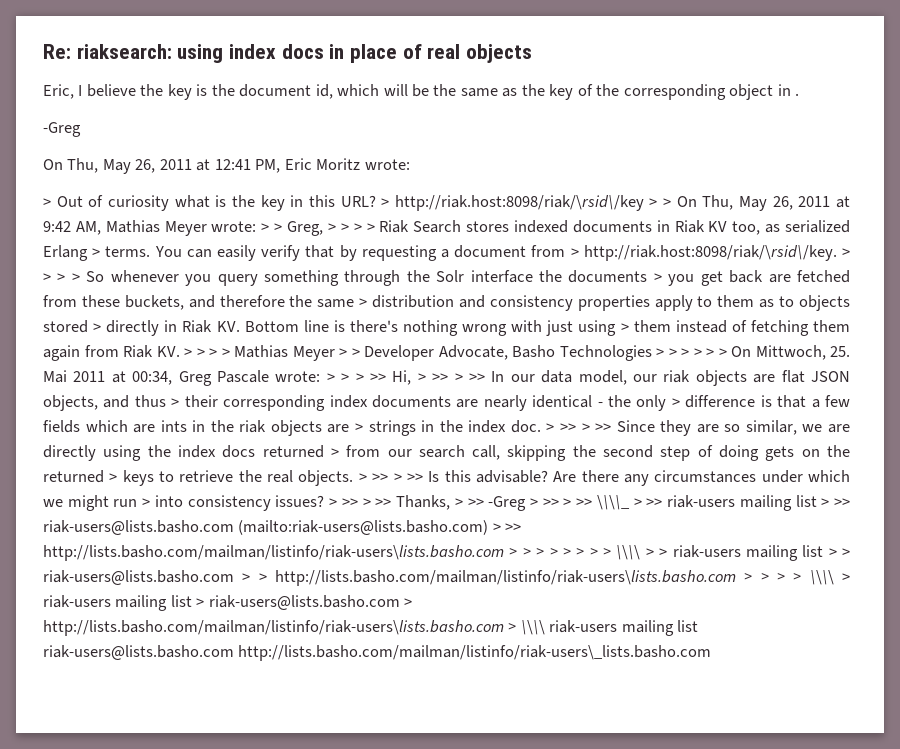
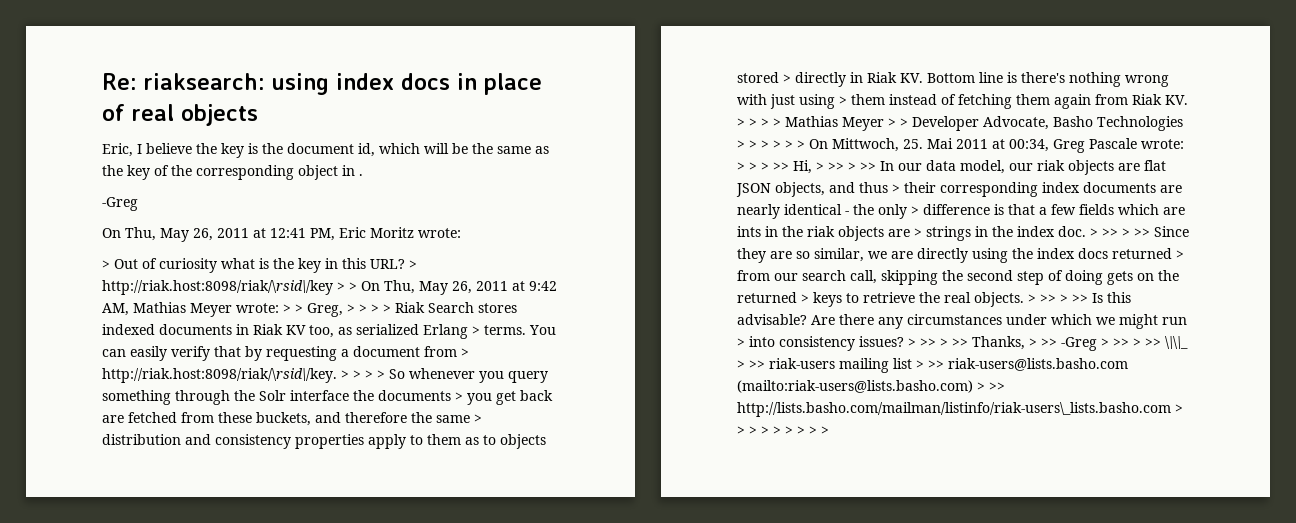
[43,545,850,561] [43,570,851,586] [43,595,413,611] [43,620,699,636] [43,645,712,661] http://lists.basho.com/mailman/listinfo/riak-users\lists.basho.com > > > > > > > > \\\\ > > riak-users mailing list > > riak-users@lists.basho.com > > http://lists.basho.com/mailman/listinfo/riak-users\lists.basho.com > > > > \\\\ > riak-users mailing list > riak-users@lists.basho.com > http://lists.basho.com/mailman/listinfo/riak-users\lists.basho.com > \\\\ riak-users mailing list riak-users@lists.basho.com http://lists.basho.com/mailman/listinfo/riak-users\_lists.basho.com -> [737,402,1183,417] [737,426,829,435] http://lists.basho.com/mailman/listinfo/riak-users\_lists.basho.com > > > > > > > > >

